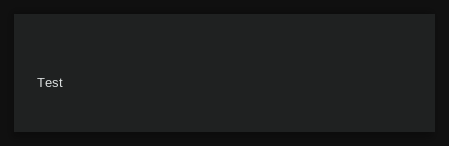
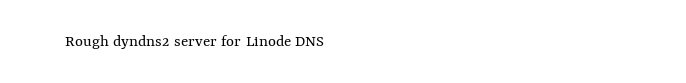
[37,78,63,87] Test -> [65,35,325,49] Rough dyndns2 server for Linode DNS

